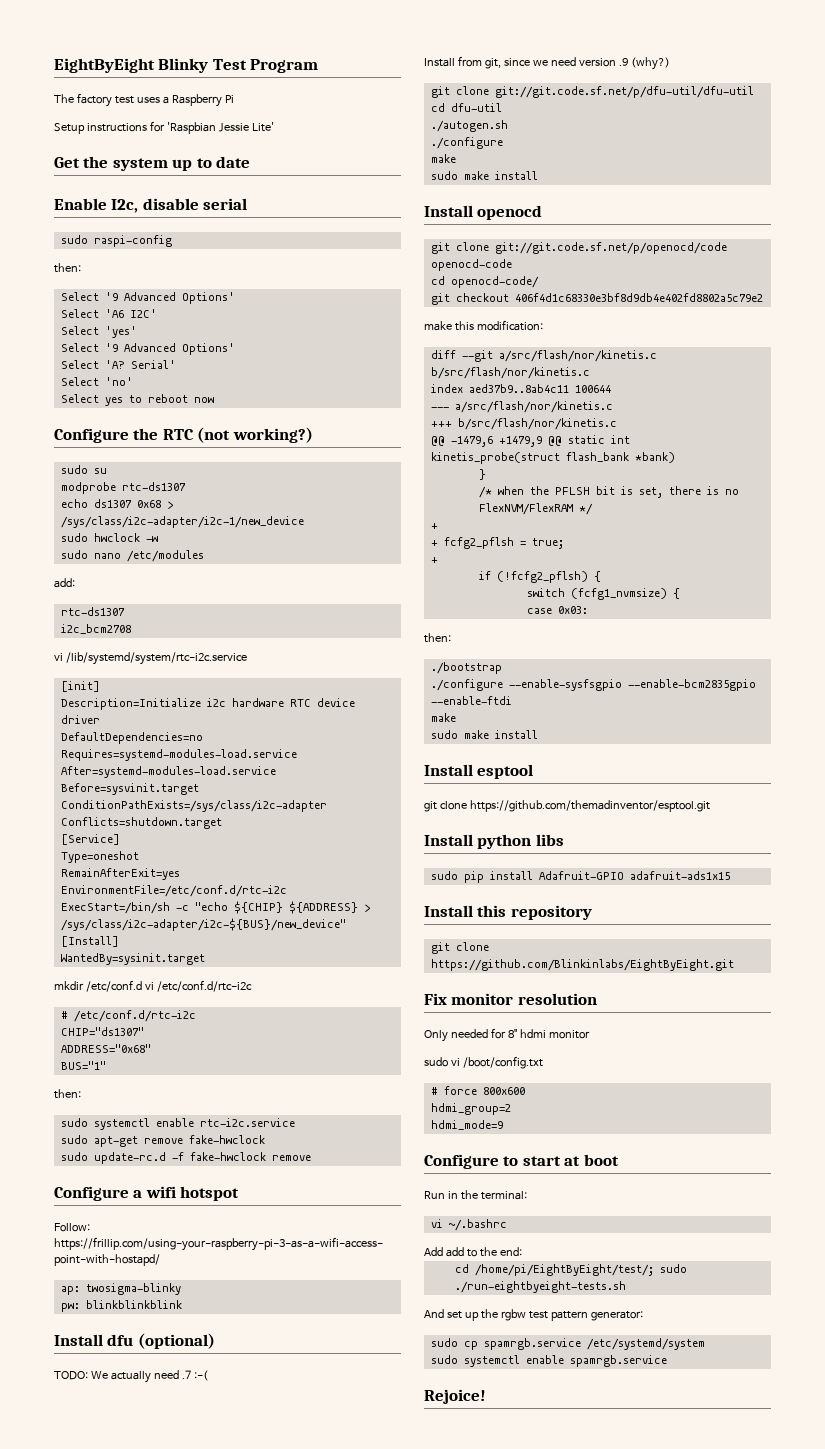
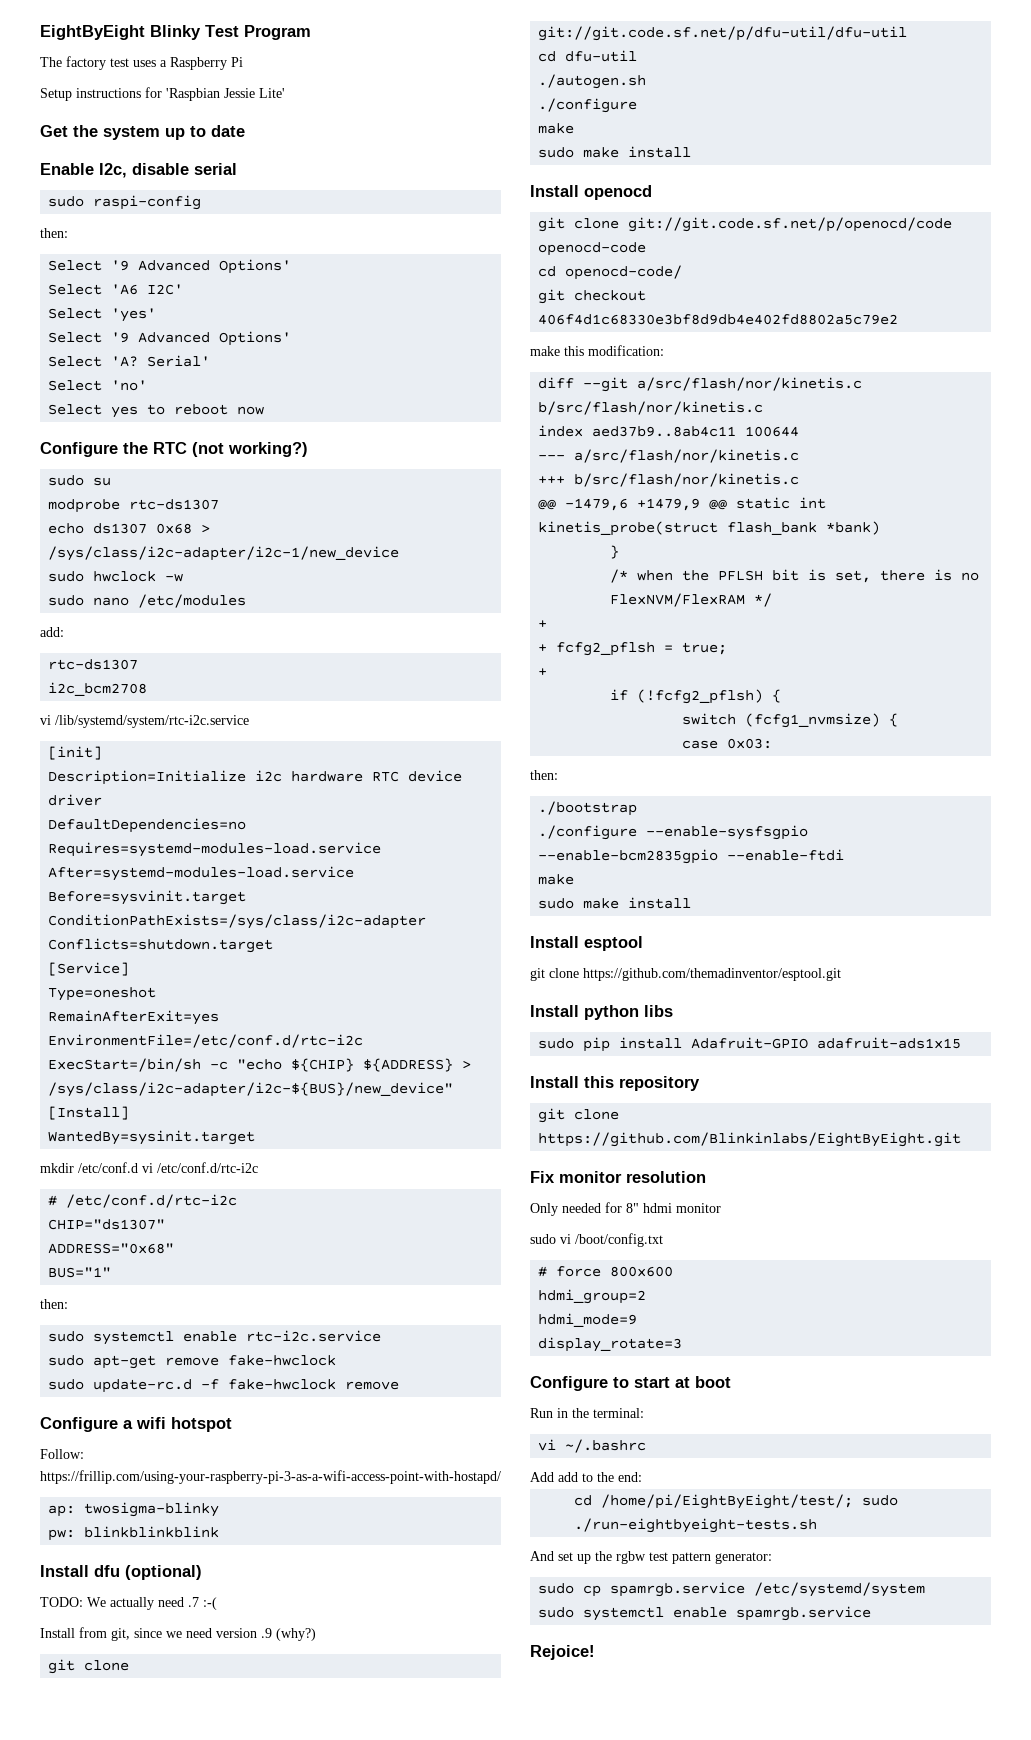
(503, 1125) none -> [538,1337,683,1352] // display_rotate=3

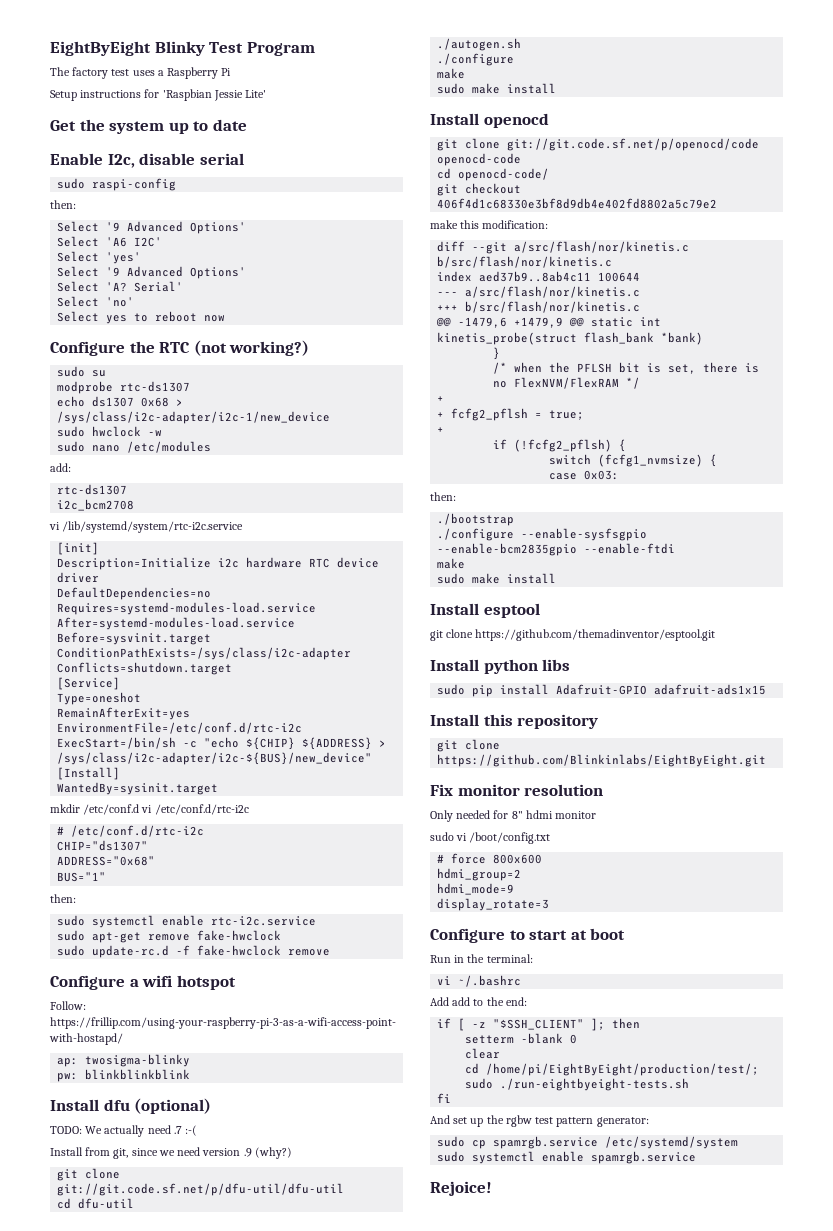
[574,1494,854,1509] // cd /home/pi/EightByEight/test/; -> [437,1018,641,1031] [465,1033,578,1044] [465,1048,501,1059] [465,1063,760,1076] // if [ -z "$SSH_CLIENT" ]; then // setterm -blank 0 // clear // cd /home/pi/EightByEight/production/test/;
(818, 1525) none -> [437,1093,452,1103] // fi

